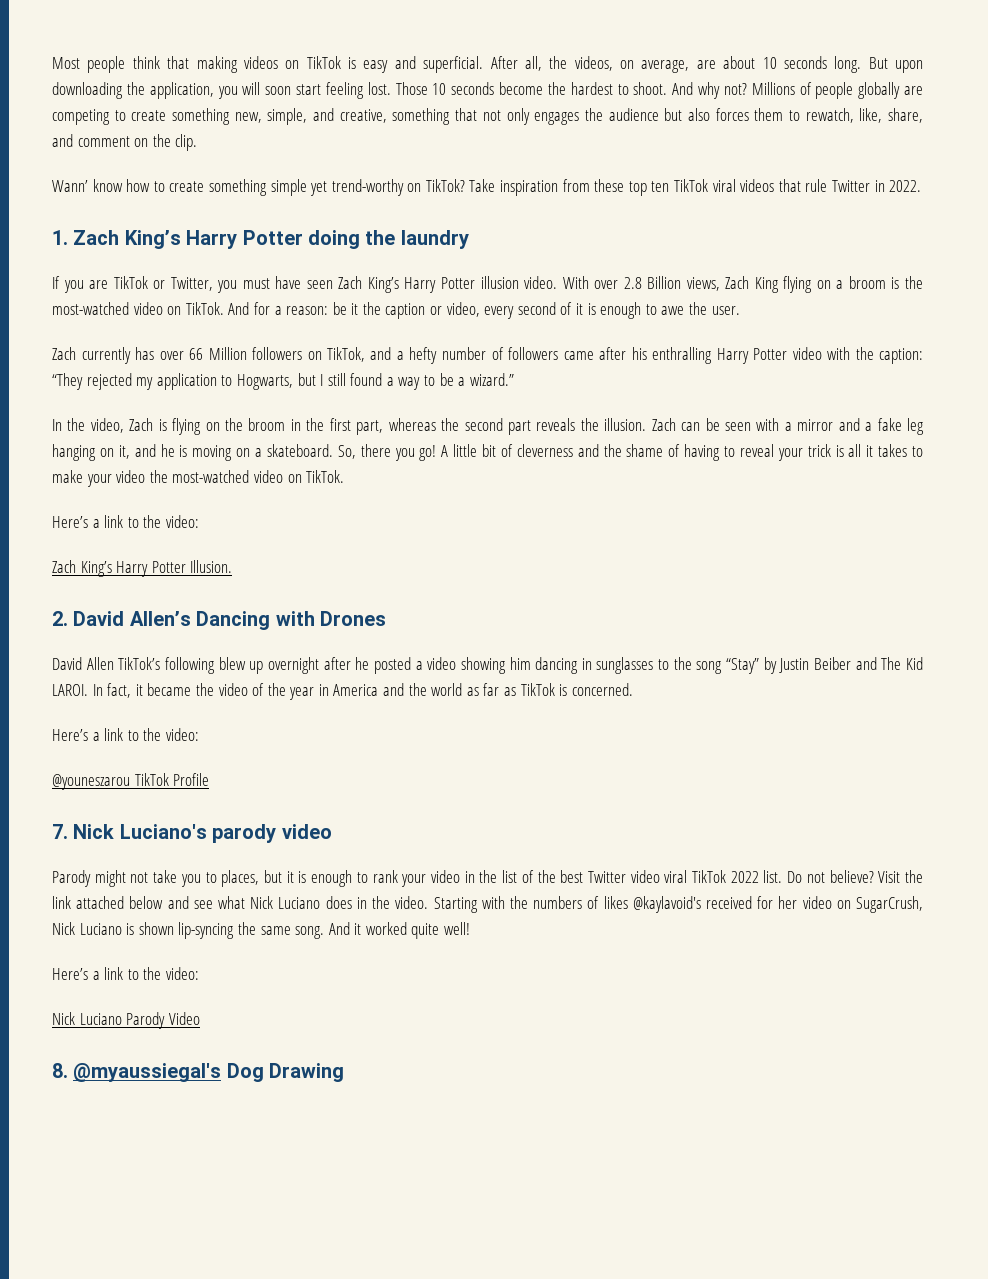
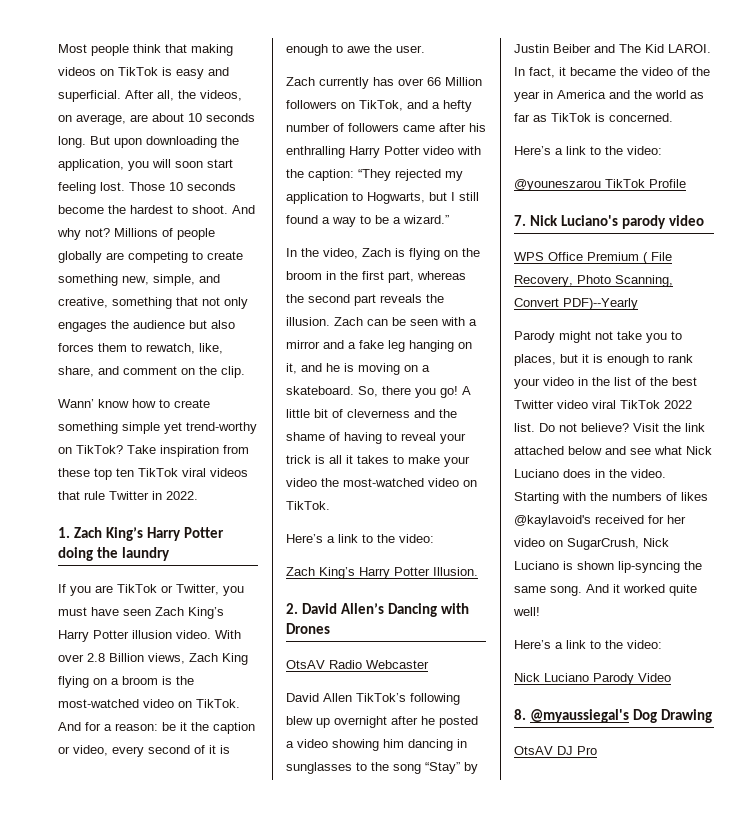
(386, 618) none -> [286,660,429,669] // OtsAV Radio Webcaster
(332, 831) none -> [514,252,672,264] [514,275,673,287] [514,298,638,310] // WPS Office Premium ( File Recovery, Photo Scanning, Convert PDF)--Yearly
(345, 1072) none -> [514,746,597,755] // OtsAV DJ Pro

